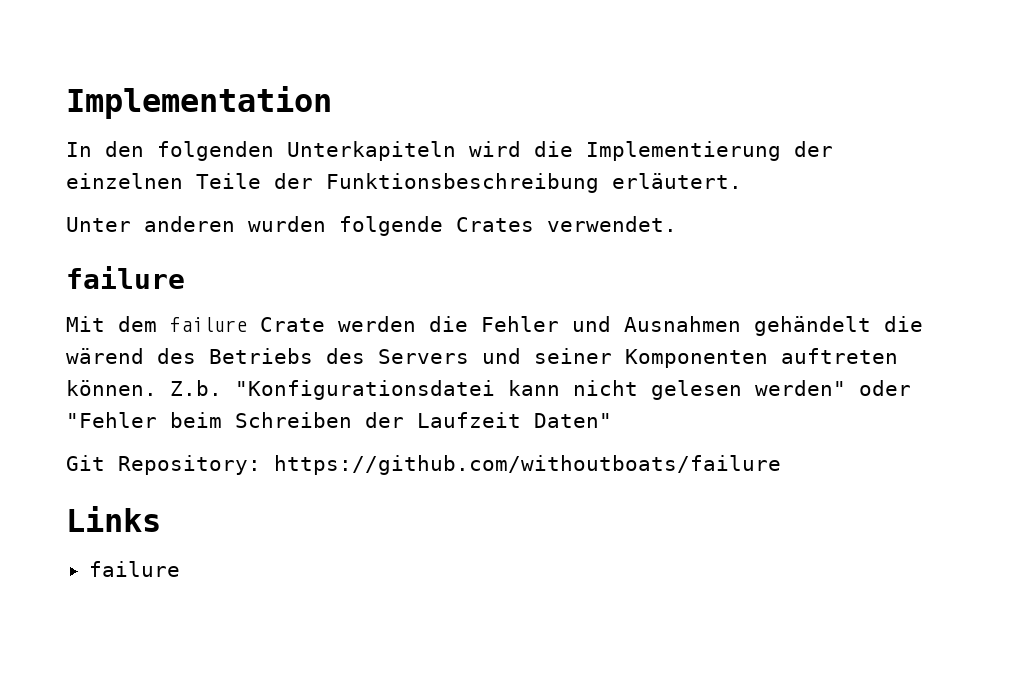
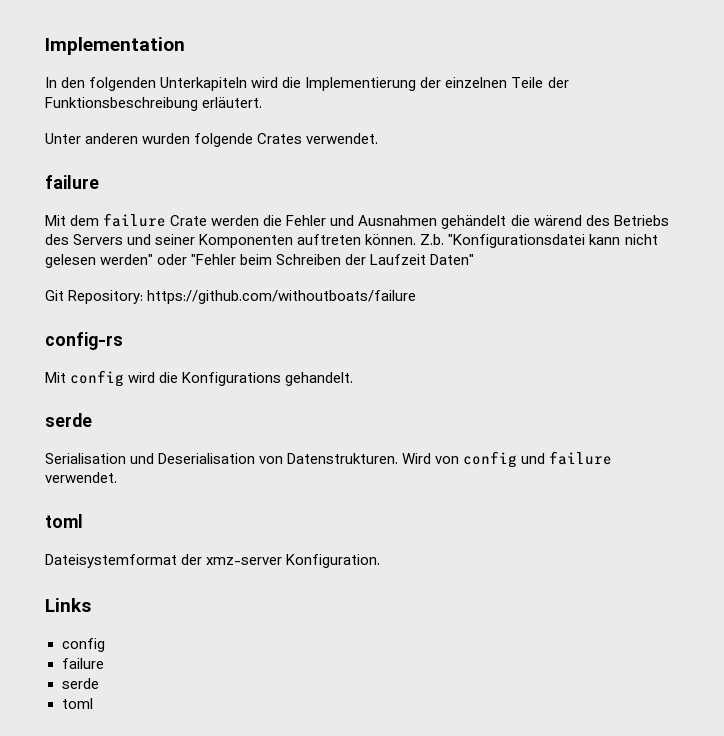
(781, 465) none -> [45,332,123,350] [45,370,354,387] [45,413,92,427] [45,451,613,468] [45,472,117,483] [45,514,83,528] [45,554,381,568] // config-rs // Mit config wird die Konfigurations gehandelt. // serde // Serialisation und Deserialisation von Datenstrukturen. Wird von config und failure verwendet. // toml // Dateisystemformat der xmz-server Konfiguration.
[88,561,180,577] // failure -> [61,638,105,652] [61,658,104,669] [61,678,99,689] [61,698,93,709] // config // failure // serde // toml

